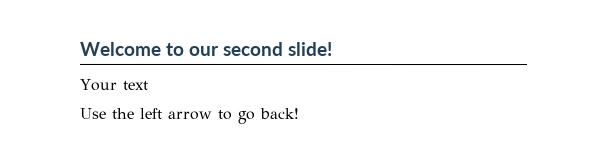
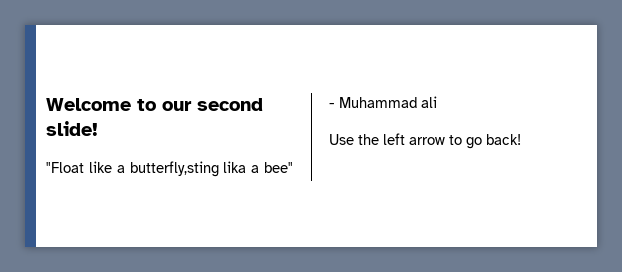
[79,78,149,91] Your text -> [46,161,293,177] [329,96,437,108] "Float like a butterfly,sting lika a bee" - Muhammad ali

